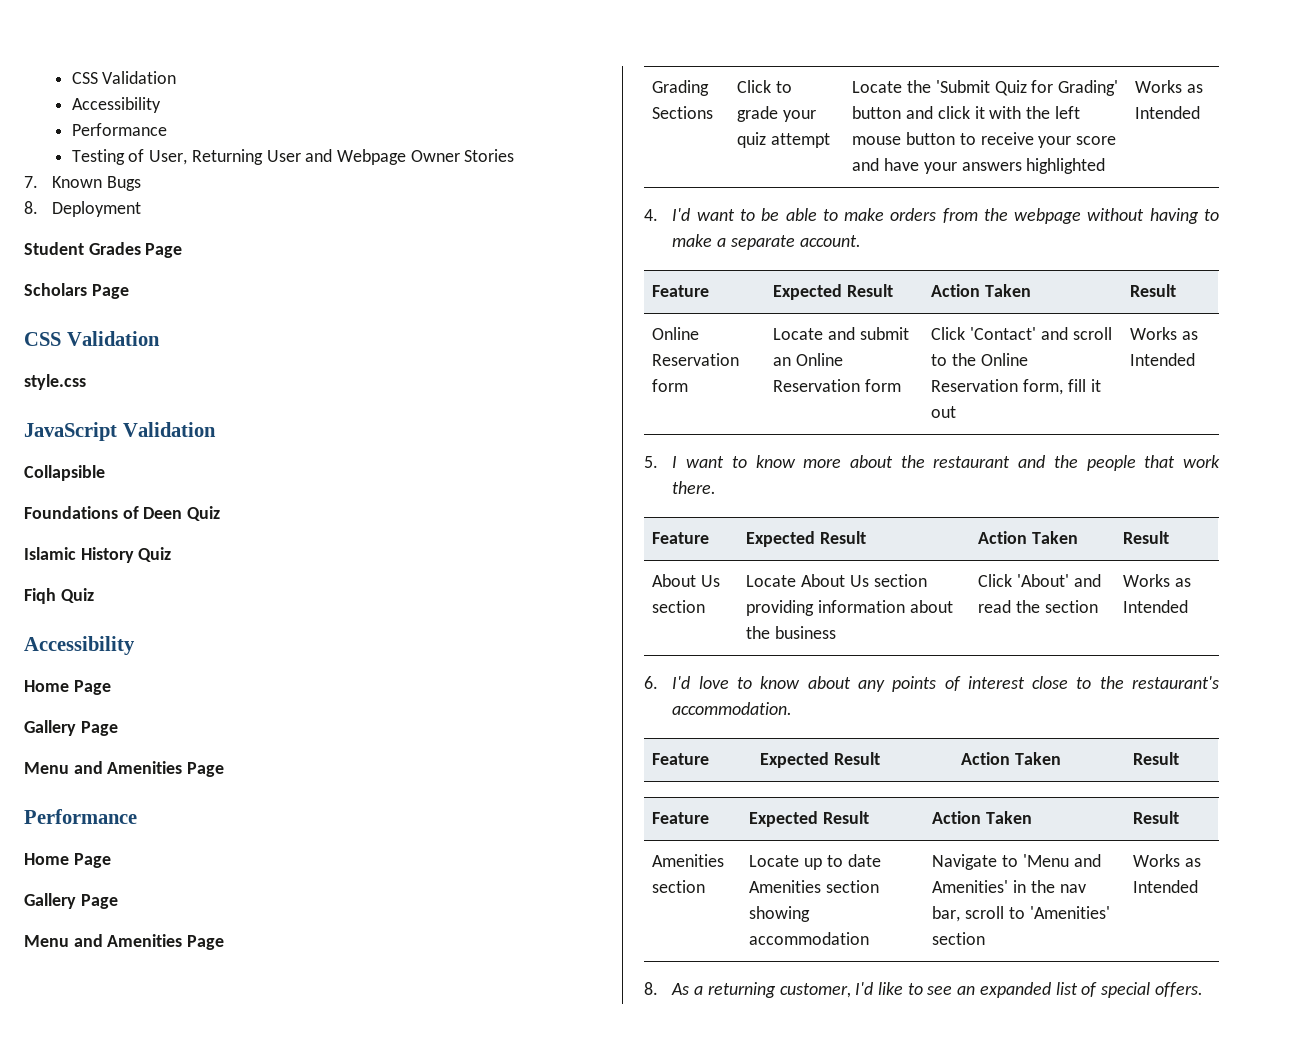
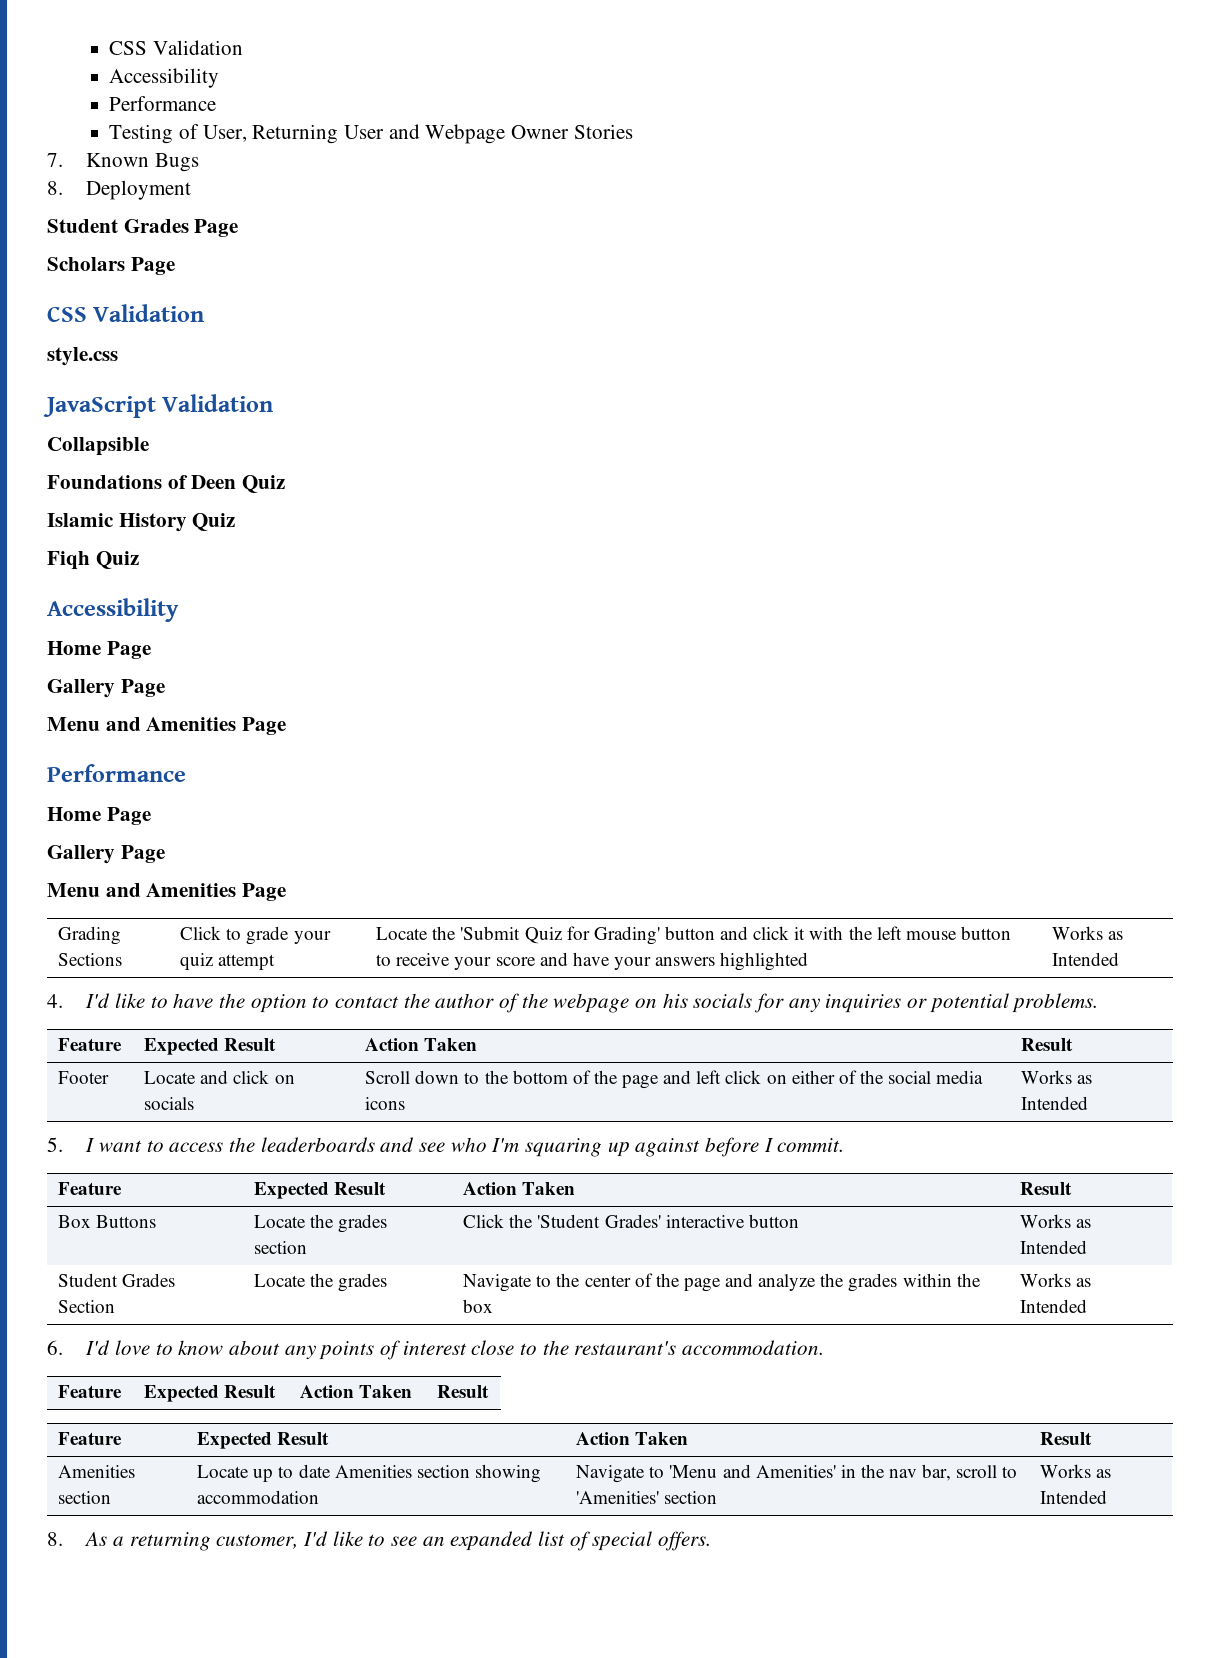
[696,208,1219,224] [672,234,861,250] [652,285,710,297] [773,284,894,300] [931,284,1032,297] [1130,284,1177,297] [652,327,700,340] [652,353,740,366] [652,379,689,392] want to be able to make orders from the webpage without having to make a separate account. // Feature | Expected Result | Action Taken | Result // Online Reservation form -> [115,993,1099,1013] [58,1038,123,1051] [144,1038,277,1055] [365,1038,478,1051] [1021,1038,1074,1051] [58,1071,110,1084] like to have the option to contact the author of the webpage on his socials for any inquiries or potential problems. // Feature | Expected Result | Action Taken | Result // Footer
[859,327,909,340] [773,353,844,366] [773,379,902,392] [931,327,1112,340] [931,353,1028,366] [931,379,1101,395] [931,406,957,418] submit an Online Reservation form | Click 'Contact' and scroll to the Online Reservation form, fill it out -> [233,1070,295,1084] [144,1097,195,1110] [365,1070,984,1089] [365,1097,406,1110] click on socials | Scroll down to the bottom of the page and left click on either of the social media icons
[755,455,1220,471] [672,481,717,494] [652,532,710,544] [746,531,867,547] [978,531,1079,544] [1123,531,1170,544] [652,574,721,587] [652,600,706,613] [746,574,927,587] [746,600,953,616] [746,626,837,639] [978,574,1101,587] [978,600,1098,613] know more about the restaurant and the people that work there. // Feature | Expected Result | Action Taken | Result // About Us section | Locate About Us section providing information about the business | Click 'About' and read the section -> [169,1137,845,1157] [58,1182,123,1195] [254,1182,387,1199] [463,1182,576,1195] [1020,1182,1073,1195] [58,1215,157,1228] [254,1214,388,1233] [254,1241,308,1254] [463,1214,799,1228] [1020,1214,1092,1228] [1020,1240,1088,1254] [58,1273,176,1287] [58,1300,116,1313] [254,1273,388,1292] [463,1273,981,1292] [463,1299,494,1313] access the leaderboards and see who I'm squaring up against before I commit. // Feature | Expected Result | Action Taken | Result // Box Buttons | Locate the grades section | Click the 'Student Grades' interactive button | Works as Intended // Student Grades Section | Locate the grades | Navigate to the center of the page and analyze the grades within the box

